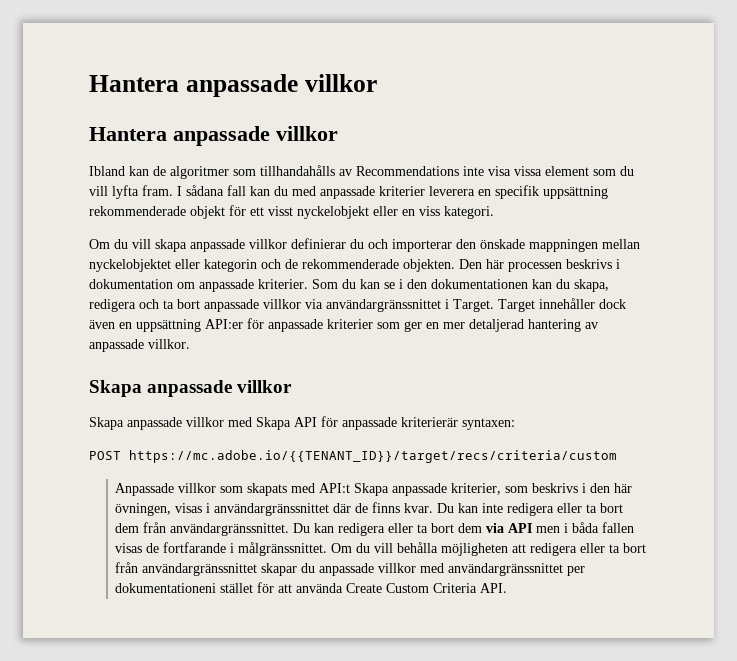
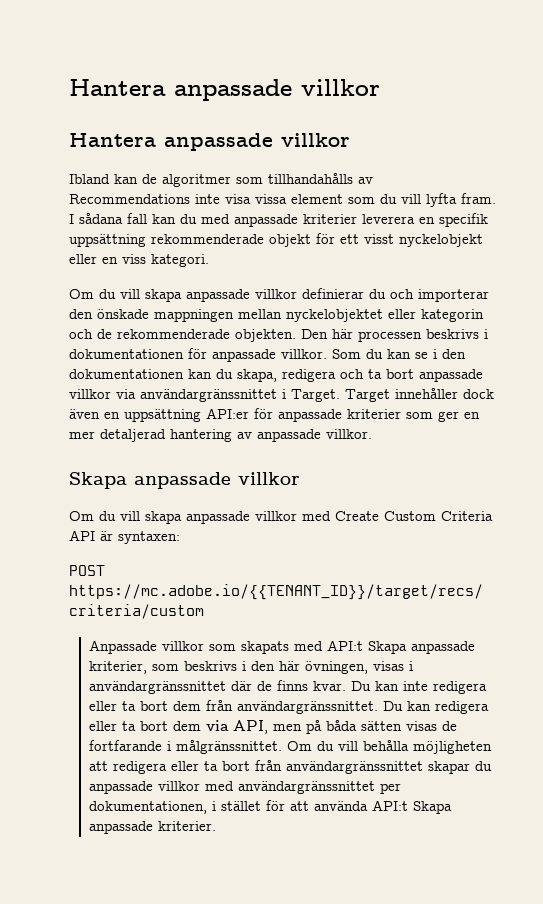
[89,279,308,292] dokumentation om anpassade kriterier. -> [69,348,327,362] dokumentationen för anpassade villkor.
[89,416,458,430] Skapa anpassade villkor med Skapa API för anpassade kriterierär -> [69,511,493,524] [69,530,113,541] Om du vill skapa anpassade villkor med Create Custom Criteria API är
[508,522,635,533] API men i båda fallen -> [233,720,403,734] API, men på båda sätten
[115,583,217,593] dokumentationeni -> [89,801,217,814] dokumentationen, i
[346,583,508,593] Create Custom Criteria API. -> [372,800,453,814] [89,821,217,834] API:t Skapa anpassade kriterier.

